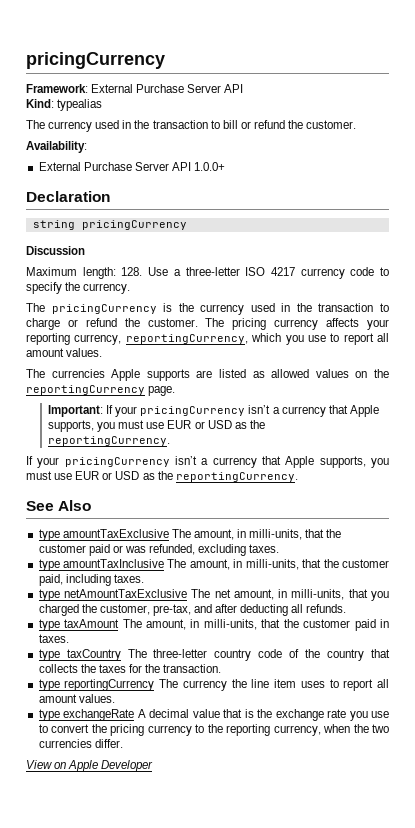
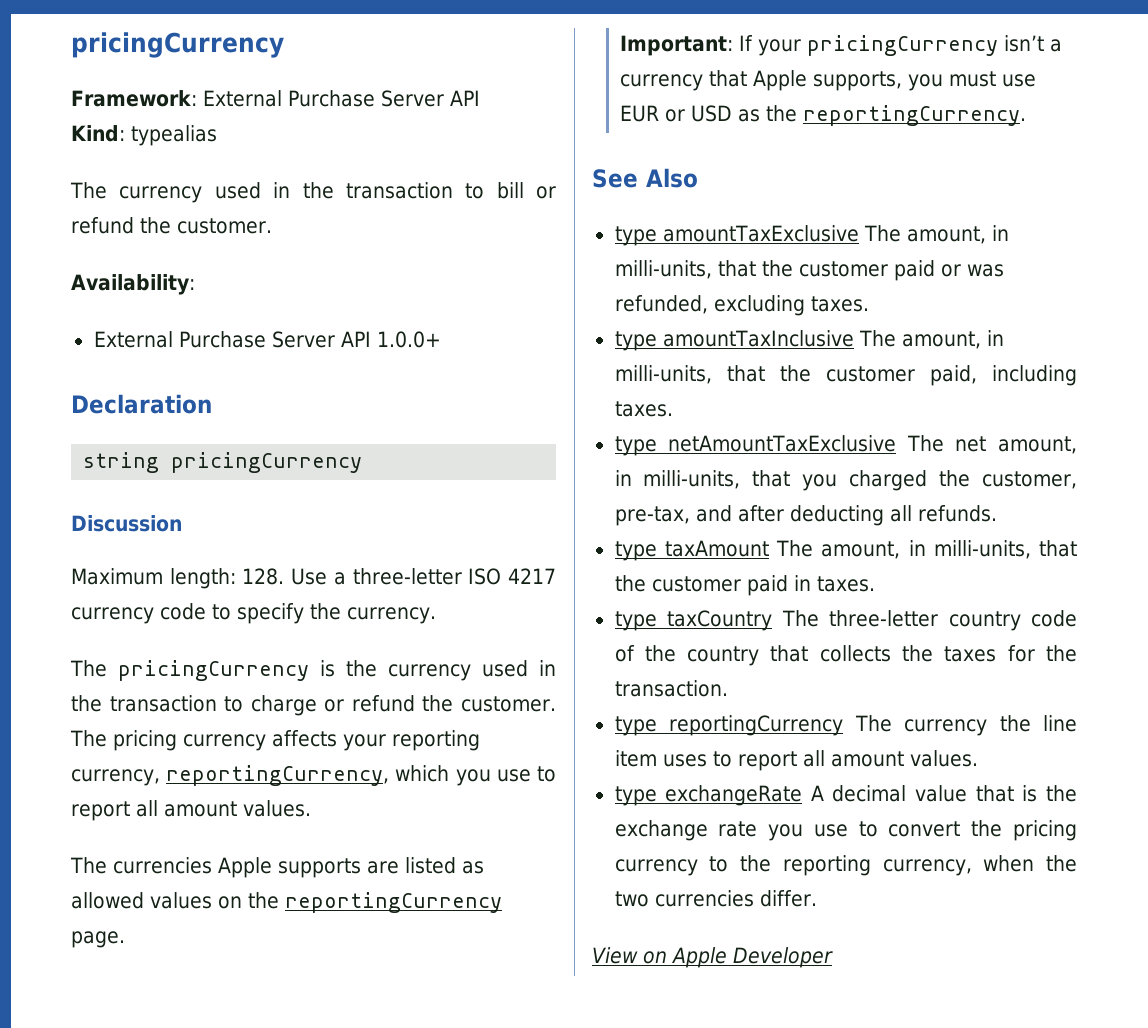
[26,456,389,468] [26,471,298,482] // If your pricingCurrency isn’t a currency that Apple supports, you must use EUR or USD as the reportingCurrency. -> (1027, 115) none

